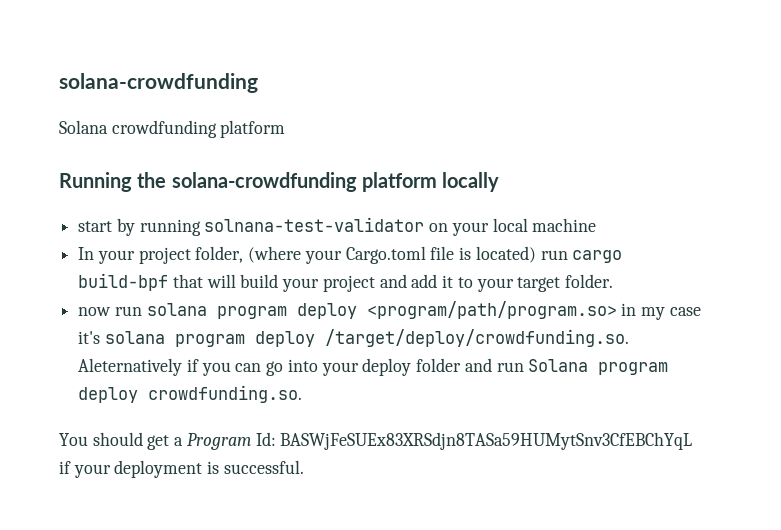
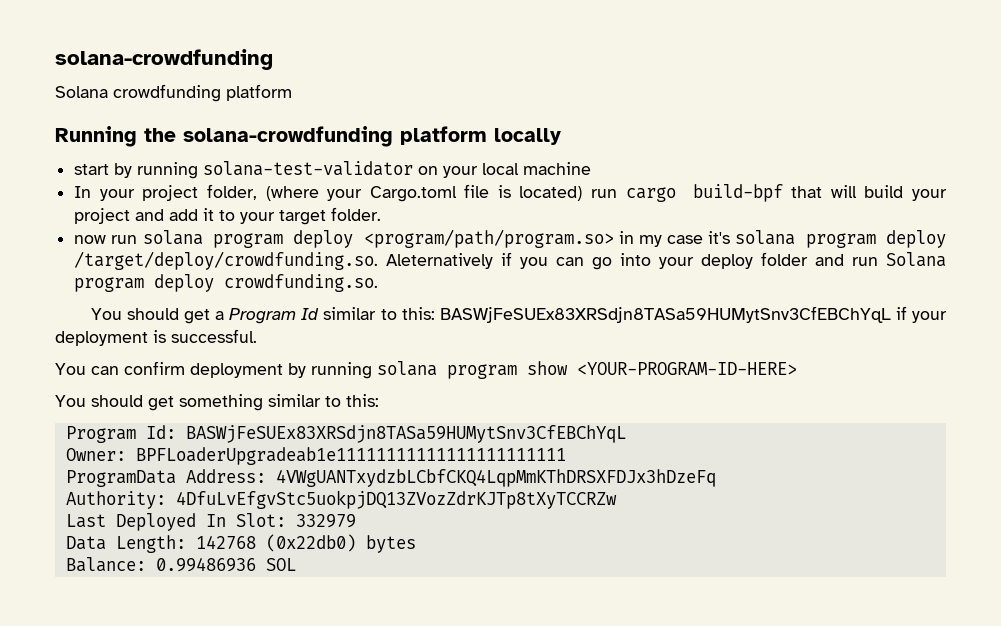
[204,217,425,232] solnana-test-validator -> [203,161,414,176] solana-test-validator
[255,432,276,446] Id: -> [301,307,435,320] Id similar to this:
(304, 467) none -> [55,361,797,379] [55,394,379,411] [65,425,626,443] [65,447,566,465] [65,469,716,487] [65,490,617,509] [65,513,356,531] [65,534,416,553] [65,557,296,572] // You can confirm deployment by running solana program show <YOUR-PROGRAM-ID-HERE> // You should get something similar to this: // Program Id: BASWjFeSUEx83XRSdjn8TASa59HUMytSnv3CfEBChYqL // Owner: BPFLoaderUpgradeab1e11111111111111111111111 // ProgramData Address: 4VWgUANTxydzbLCbfCKQ4LqpMmKThDRSXFDJx3hDzeFq // Authority: 4DfuLvEfgvStc5uokpjDQ13ZVozZdrKJTp8tXyTCCRZw // Last Deployed In Slot: 332979 // Data Length: 142768 (0x22db0) bytes // Balance: 0.99486936 SOL

